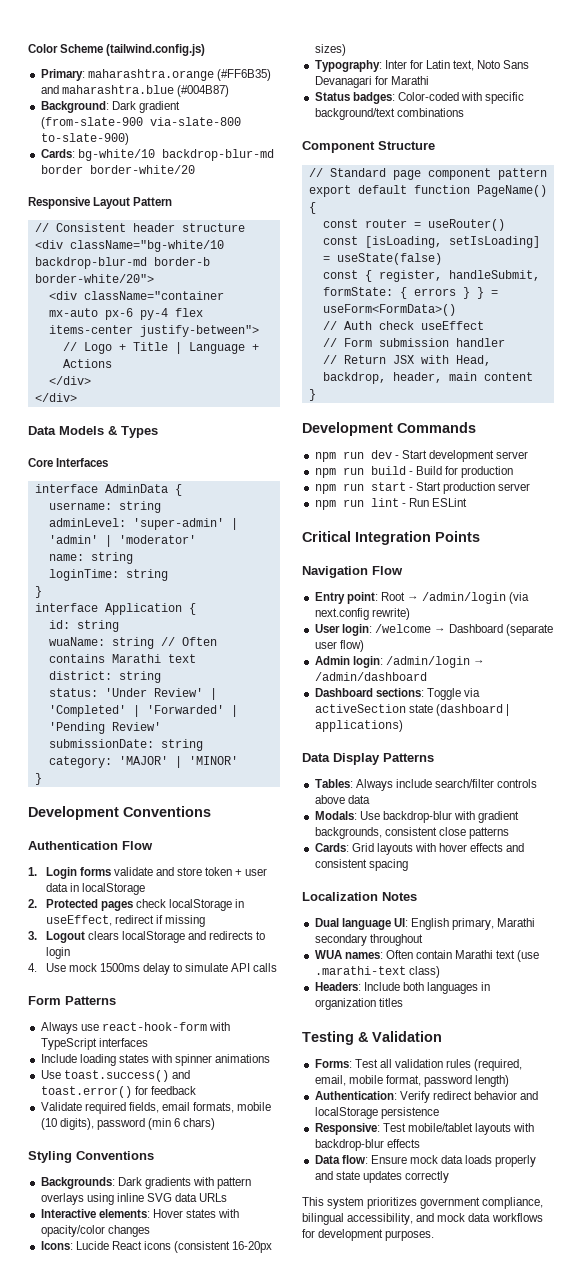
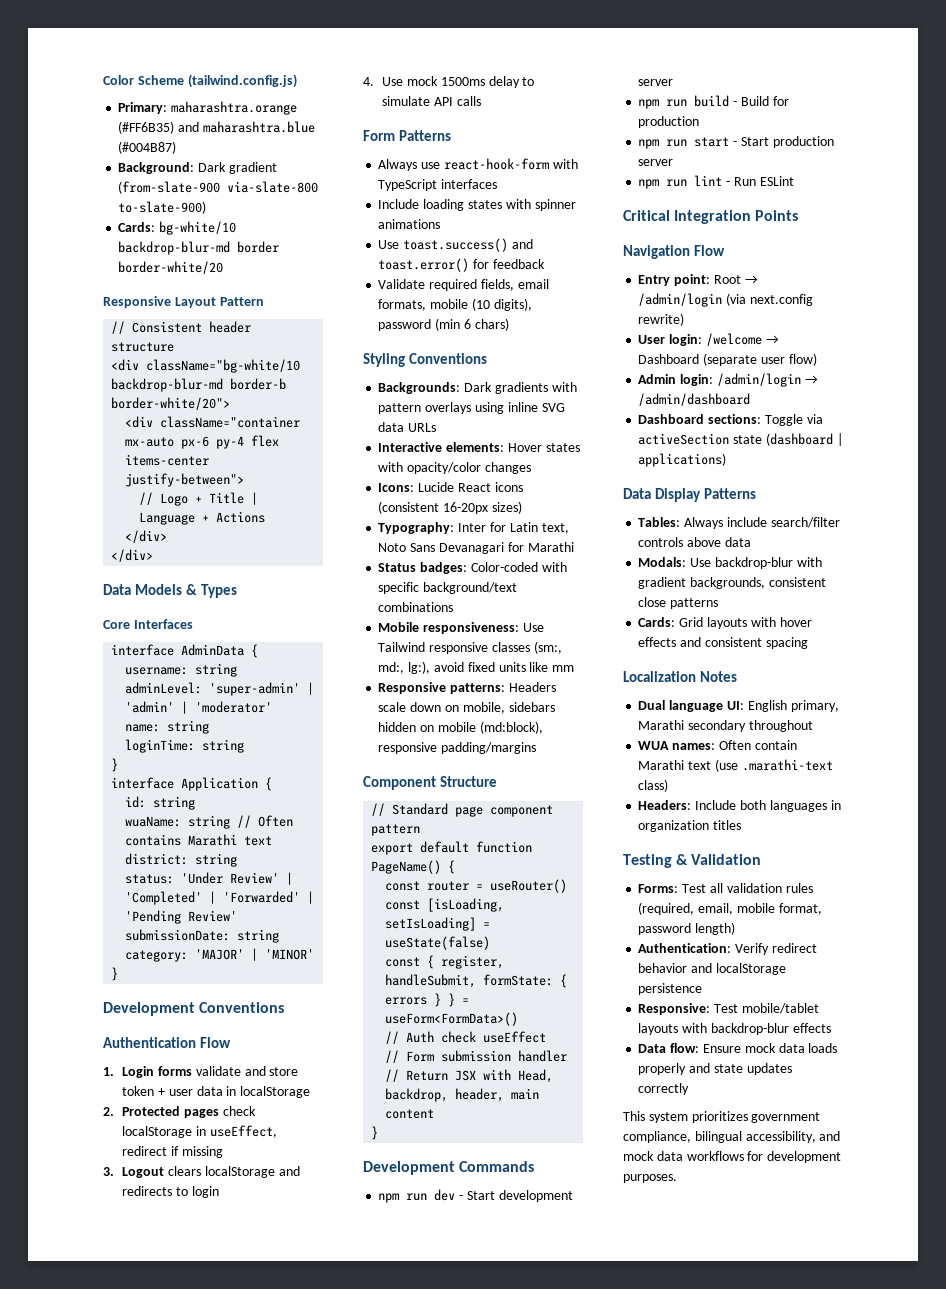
(464, 112) none -> [378,622,544,634] [378,641,562,654] [378,661,575,674] [378,682,556,694] [378,702,555,714] [378,721,543,734] [378,742,537,754] // Mobile responsiveness: Use Tailwind responsive classes (sm:, md:, lg:), avoid fixed units like mm // Responsive patterns: Headers scale down on mobile, sidebars hidden on mobile (md:block), responsive padding/margins

